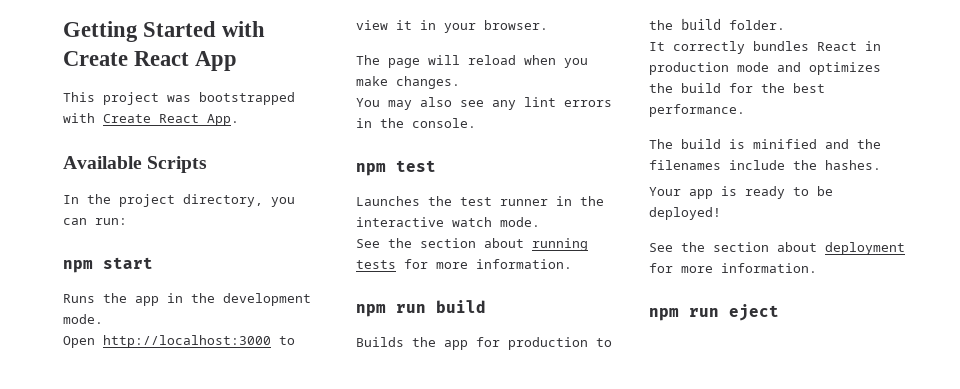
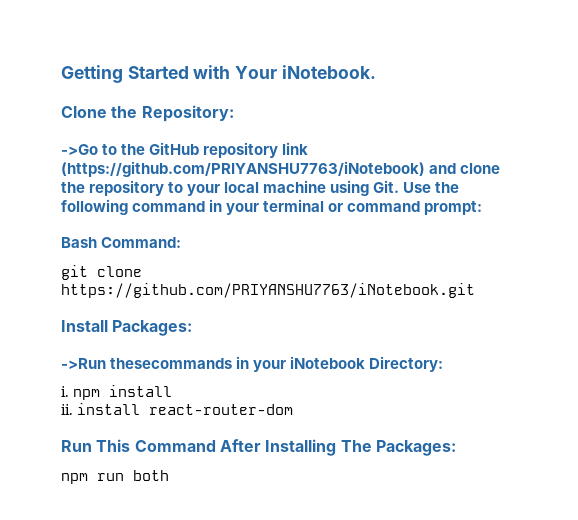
[63,51,238,71] [63,92,295,105] [63,113,239,126] [63,156,208,173] [63,194,295,207] [63,218,127,225] [63,257,153,273] [63,293,311,306] [63,314,103,324] [63,335,295,348] [356,20,548,33] [356,55,588,68] [356,76,460,89] [356,97,612,110] [356,118,476,128] [356,160,436,176] [356,196,604,206] [356,217,540,227] [356,238,588,251] [356,259,572,269] [356,300,486,317] [356,337,612,350] [649,18,785,30] [649,41,881,54] [649,62,881,75] [649,83,825,93] [649,104,745,117] [649,139,881,149] [649,160,881,170] [649,186,833,199] [649,207,721,220] [649,242,905,255] [649,263,817,273] [649,304,779,321] Create React App // This project was bootstrapped with Create React App. // Available Scripts // In the project directory, you can run: // npm start // Runs the app in the development mode. // Open http://localhost:3000 to view it in your browser. // The page will reload when you make changes. // You may also see any lint errors in the console. // npm test // Launches the test runner in the interactive watch mode. // See the section about running tests for more information. // npm run build // Builds the app for production to the build folder. // It correctly bundles React in production mode and optimizes the build for the best performance. // The build is minified and the filenames include the hashes. // Your app is ready to be deployed! // See the section about deployment for more information. // npm run eject -> [235,65,376,79] [61,105,234,122] [61,142,309,158] [61,161,501,177] [61,180,460,196] [61,199,483,215] [61,237,182,248] [61,265,142,280] [61,283,475,298] [61,320,193,336] [61,356,444,372] [61,385,172,400] [61,403,293,415] [61,439,456,456] [61,470,169,484] Your iNotebook. // Clone the Repository: // ->Go to the GitHub repository link (https://github.com/PRIYANSHU7763/iNotebook) and clone the repository to your local machine using Git. Use the following command in your terminal or command prompt: // Bash Command: // git clone https://github.com/PRIYANSHU7763/iNotebook.git // Install Packages: // ->Run thesecommands in your iNotebook Directory: // i. npm install // ii. install react-router-dom // Run This Command After Installing The Packages: // npm run both

